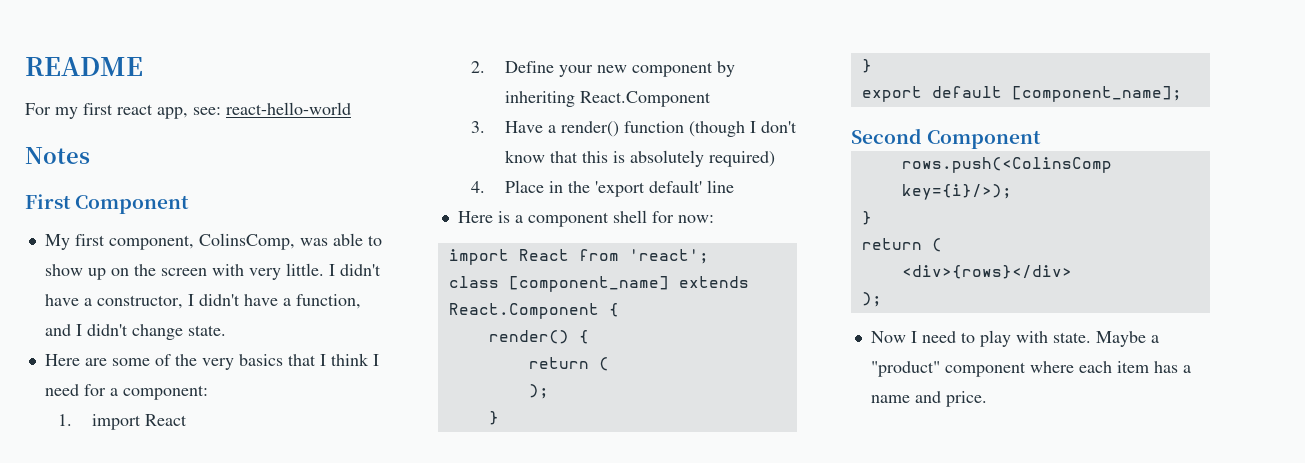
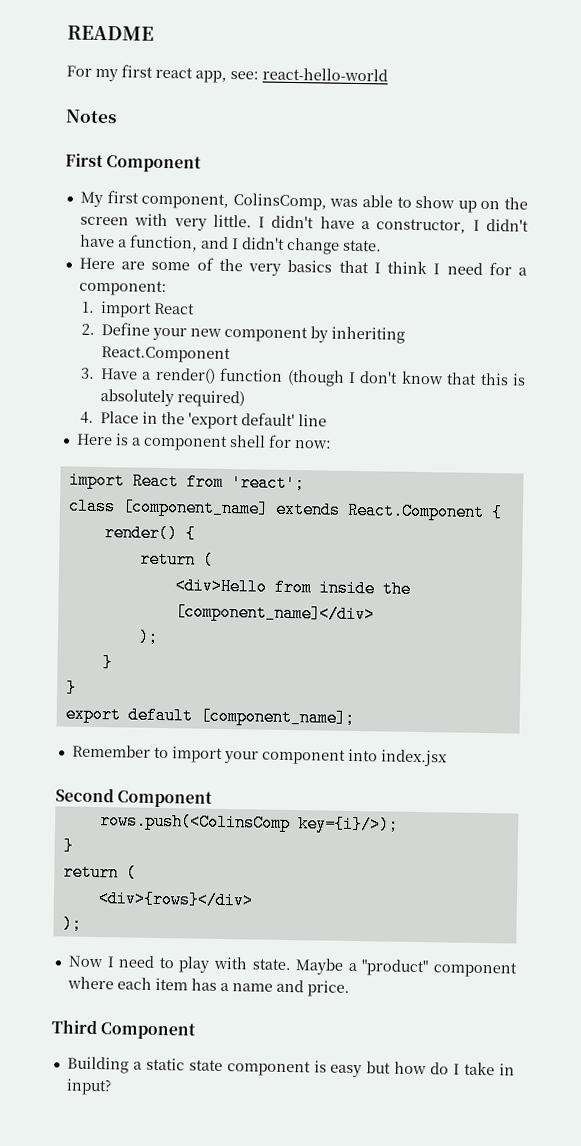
(609, 364) none -> [174,577,411,598] [174,603,375,624] // <div>Hello from inside the [component_name]</div>
(1182, 94) none -> [71,744,448,767] // Remember to import your component into index.jsx
(987, 399) none -> [51,1019,197,1040] [66,1056,516,1078] [65,1078,112,1096] // Third Component // Building a static state component is easy but how do I take in input?

